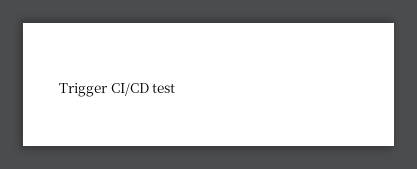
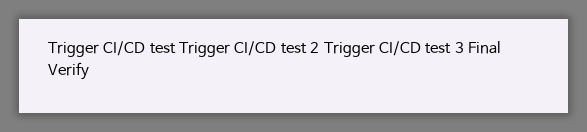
[59,83,176,97] Trigger CI/CD test -> [48,41,502,57] [48,62,89,80] Trigger CI/CD test Trigger CI/CD test 2 Trigger CI/CD test 3 Final Verify

